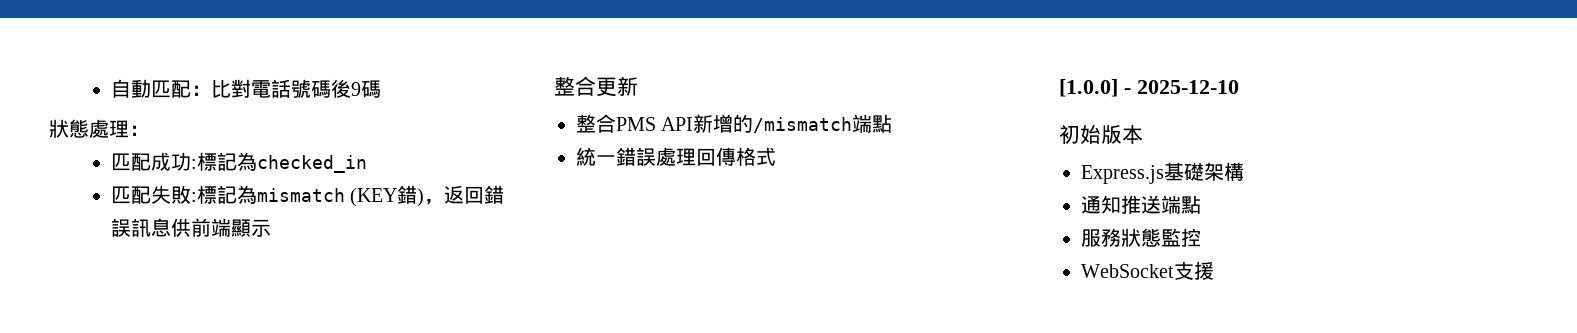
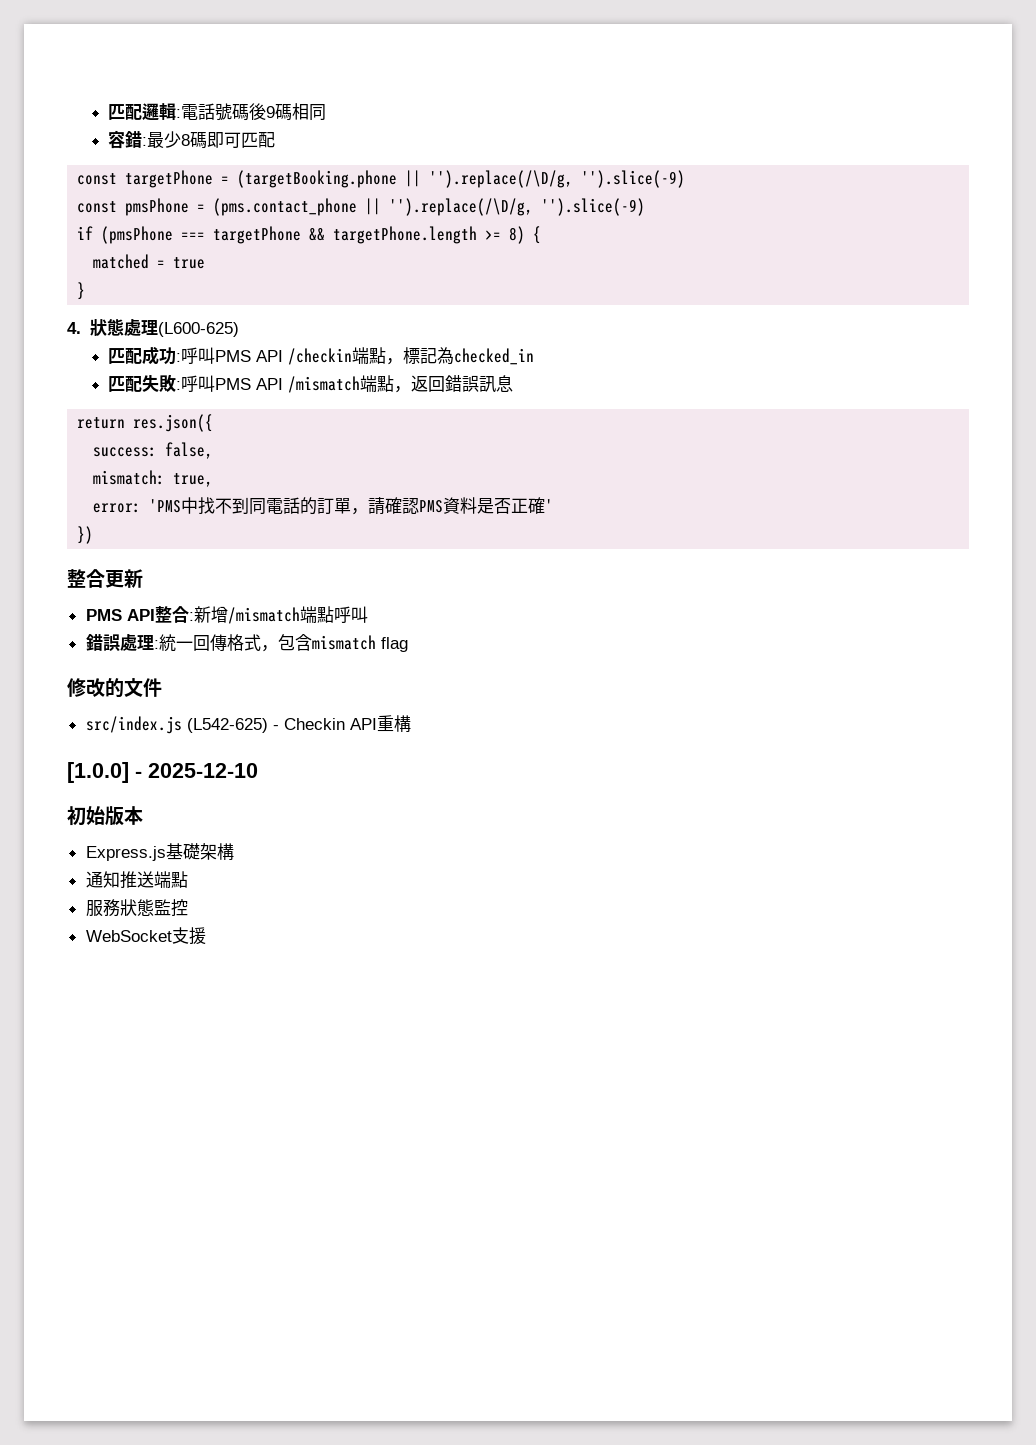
[110,79,251,98] 自動匹配：比對 -> [108,103,182,121] 匹配邏輯:
(381, 89) // -> [292,103,327,121] [108,130,276,149] [77,170,686,188] [77,198,646,216] [77,226,542,244] [93,254,206,269] [77,282,86,300] [67,322,81,334] 相同 // 容錯:最少8碼即可匹配 // const targetPhone = (targetBooking.phone || '').replace(/\D/g, '').slice(-9) // const pmsPhone = (pms.contact_phone || '').replace(/\D/g, '').slice(-9) // if (pmsPhone === targetPhone && targetPhone.length >= 8) { // matched = true // } // 4.
[129,125,149,136] ： -> [157,322,239,337] (L600-625)
(197, 164) none -> [181,347,404,365] 呼叫PMS API /checkin端點，
[196,185,424,207] 標記為mismatch (KEY錯) -> [181,375,395,393] 呼叫PMS API /mismatch端點
[170,218,271,237] [554,76,638,97] [576,114,893,133] [576,147,616,166] 供前端顯示 // 整合更新 // 整合PMS API新增的/mismatch端點 // 統一 -> [77,414,214,432] [93,442,214,459] [93,470,214,487] [93,497,554,515] [77,526,94,544] [67,569,143,588] [85,606,368,624] // return res.json({ // success: false, // mismatch: true, // error: 'PMS中找不到同電話的訂單，請確認PMS資料是否正確' // }) // 整合更新 // PMS API整合:新增/mismatch端點呼叫 //
(696, 157) none -> [153,634,193,652] :統一
(776, 156) none -> [260,634,408,652] [67,678,162,698] [85,715,411,734] ，包含mismatch flag // 修改的文件 // src/index.js (L542-625) - Checkin API重構

